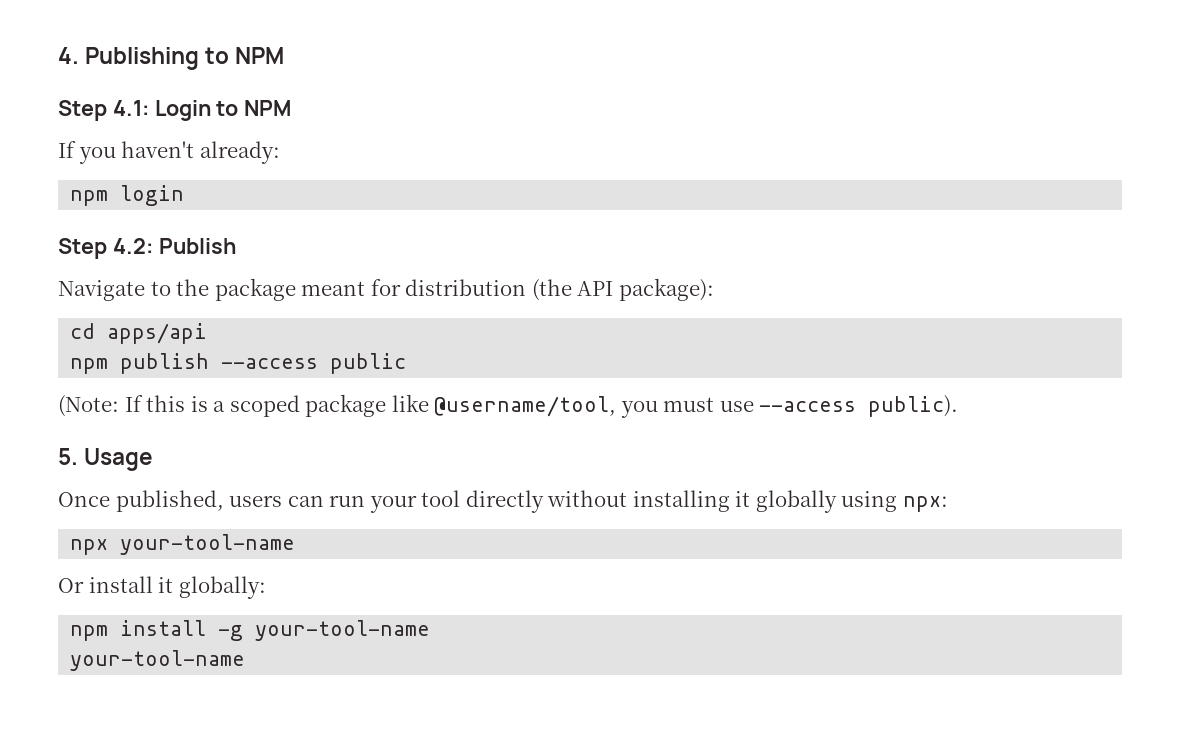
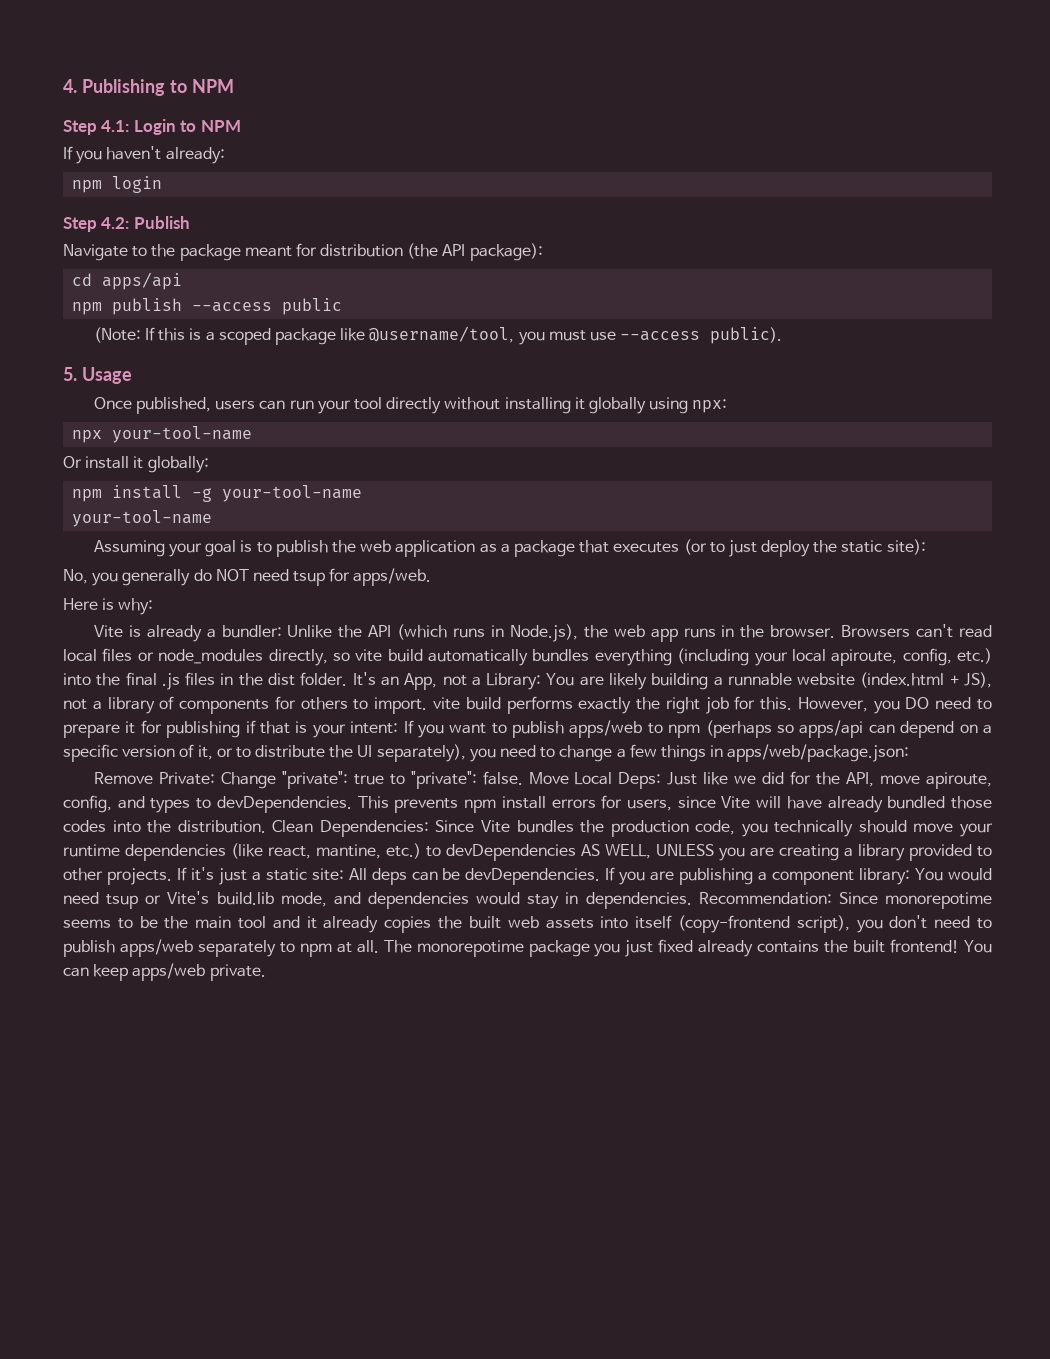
(246, 660) none -> [93,539,926,557] [63,568,432,586] [63,598,154,615] [93,624,992,642] [63,648,992,666] [63,672,993,690] [63,696,992,714] [63,720,993,738] [63,744,910,762] [93,771,992,789] [63,795,992,813] [63,820,993,837] [63,843,992,861] [63,867,992,885] [63,891,992,909] [63,915,993,933] [63,939,993,957] [63,963,266,981] // Assuming your goal is to publish the web application as a package that executes (or to just deploy the static site): // No, you generally do NOT need tsup for apps/web. // Here is why: // Vite is already a bundler: Unlike the API (which runs in Node.js), the web app runs in the browser. Browsers can't read local files or node_modules directly, so vite build automatically bundles everything (including your local apiroute, config, etc.) into the final .js files in the dist folder. It's an App, not a Library: You are likely building a runnable website (index.html + JS), not a library of components for others to import. vite build performs exactly the right job for this. However, you DO need to prepare it for publishing if that is your intent: If you want to publish apps/web to npm (perhaps so apps/api can depend on a specific version of it, or to distribute the UI separately), you need to change a few things in apps/web/package.json: // Remove Private: Change "private": true to "private": false. Move Local Deps: Just like we did for the API, move apiroute, config, and types to devDependencies. This prevents npm install errors for users, since Vite will have already bundled those codes into the distribution. Clean Dependencies: Since Vite bundles the production code, you technically should move your runtime dependencies (like react, mantine, etc.) to devDependencies AS WELL, UNLESS you are creating a library provided to other projects. If it's just a static site: All deps can be devDependencies. If you are publishing a component library: You would need tsup or Vite's build.lib mode, and dependencies would stay in dependencies. Recommendation: Since monorepotime seems to be the main tool and it already copies the built web assets into itself (copy-frontend script), you don't need to publish apps/web separately to npm at all. The monorepotime package you just fixed already contains the built frontend! You can keep apps/web private.

